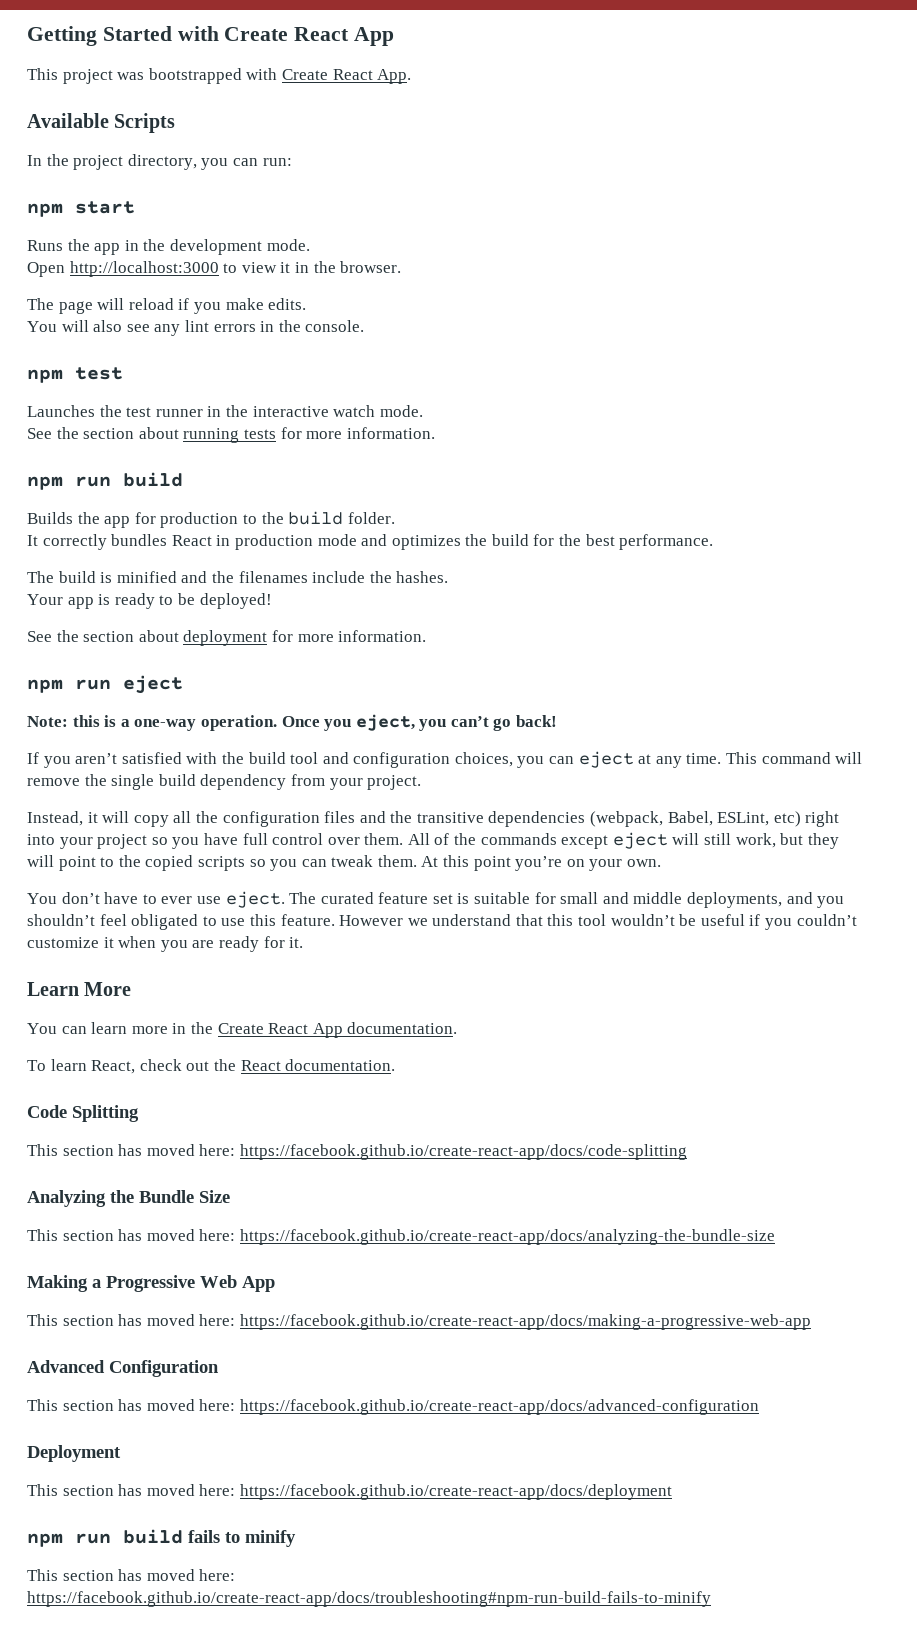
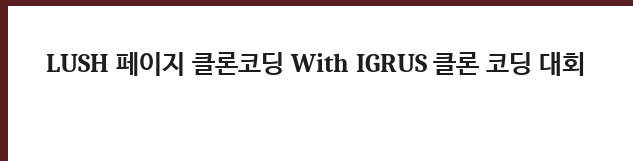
[27,26,395,46] [27,68,412,84] [27,113,176,133] [27,154,292,170] [27,201,135,217] [27,239,310,255] [27,261,402,277] [27,298,307,314] [27,320,365,336] [27,367,123,383] [27,405,423,417] [27,427,435,443] [27,472,183,490] [27,511,395,528] [27,534,714,550] [27,571,449,583] [27,593,272,609] [27,630,427,646] [27,675,183,694] [27,714,558,731] [27,751,863,768] [27,774,422,790] [27,811,840,827] [27,832,839,849] [27,855,662,871] [27,891,845,908] [27,914,857,930] [27,936,304,952] [27,982,132,996] [27,1022,458,1038] [27,1059,396,1074] [27,1105,139,1122] [27,1144,687,1160] [27,1190,230,1207] [27,1229,775,1245] [27,1275,275,1292] [27,1314,811,1330] [27,1360,219,1377] [27,1399,759,1415] [27,1445,121,1462] [27,1484,672,1500] [27,1529,296,1547] [27,1569,236,1581] [27,1591,711,1607] Getting Started with Create React App // This project was bootstrapped with Create React App. // Available Scripts // In the project directory, you can run: // npm start // Runs the app in the development mode. // Open http://localhost:3000 to view it in the browser. // The page will reload if you make edits. // You will also see any lint errors in the console. // npm test // Launches the test runner in the interactive watch mode. // See the section about running tests for more information. // npm run build // Builds the app for production to the build folder. // It correctly bundles React in production mode and optimizes the build for the best performance. // The build is minified and the filenames include the hashes. // Your app is ready to be deployed! // See the section about deployment for more information. // npm run eject // Note: this is a one-way operation. Once you eject, you can’t go back! // If you aren’t satisfied with the build tool and configuration choices, you can eject at any time. This command will remove the single build dependency from your project. // Instead, it will copy all the configuration files and the transitive dependencies (webpack, Babel, ESLint, etc) right into your project so you have full control over them. All of the commands except eject will still work, but they will point to the copied scripts so you can tweak them. At this point you’re on your own. // You don’t have to ever use eject. The curated feature set is suitable for small and middle deployments, and you shouldn’t feel obligated to use this feature. However we understand that this tool wouldn’t be useful if you couldn’t customize it when you are ready for it. // Learn More // You can learn more in the Create React App documentation. // To learn React, check out the React documentation. // Code Splitting // This section has moved here: https://facebook.github.io/create-react-app/docs/code-splitting // Analyzing the Bundle Size // This section has moved here: https://facebook.github.io/create-react-app/docs/analyzing-the-bundle-size // Making a Progressive Web App // This section has moved here: https://facebook.github.io/create-react-app/docs/making-a-progressive-web-app // Advanced Configuration // This section has moved here: https://facebook.github.io/create-react-app/docs/advanced-configuration // Deployment // This section has moved here: https://facebook.github.io/create-react-app/docs/deployment // npm run build fails to minify // This section has moved here: https://facebook.github.io/create-react-app/docs/troubleshooting#npm-run-build-fails-to-minify -> [46,52,586,76] LUSH 페이지 클론코딩 With IGRUS 클론 코딩 대회

